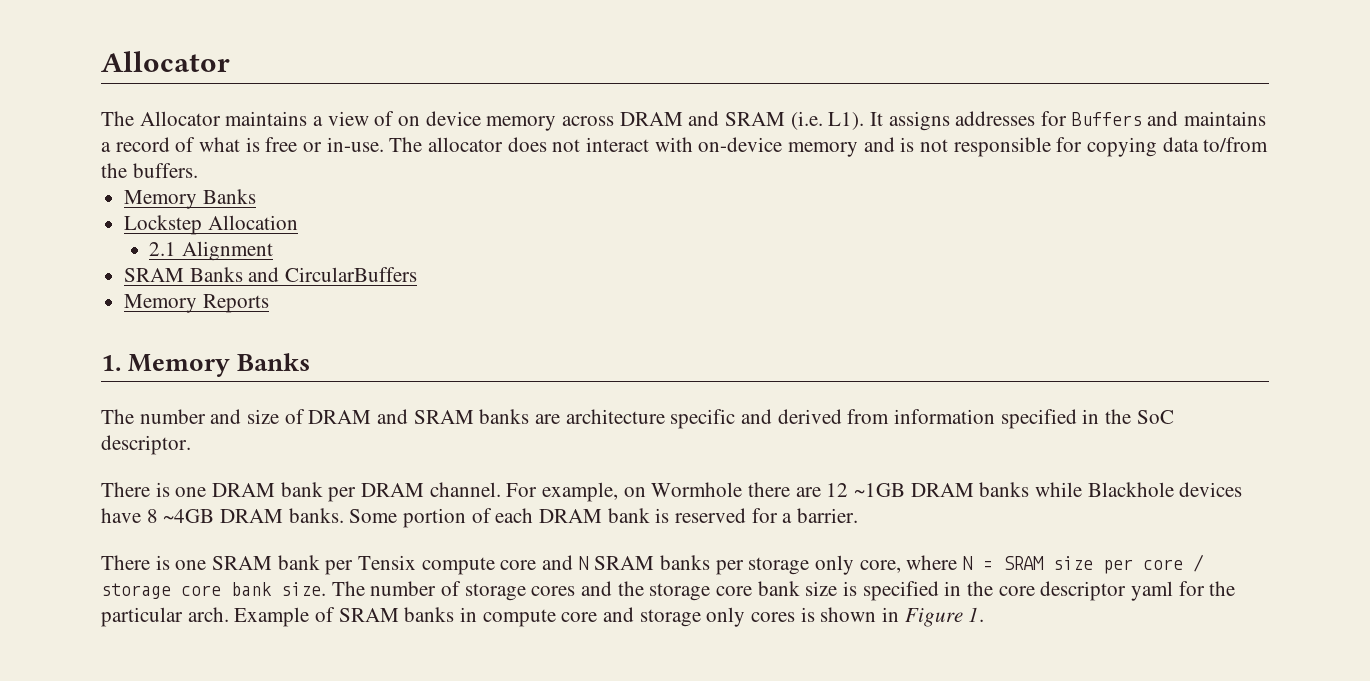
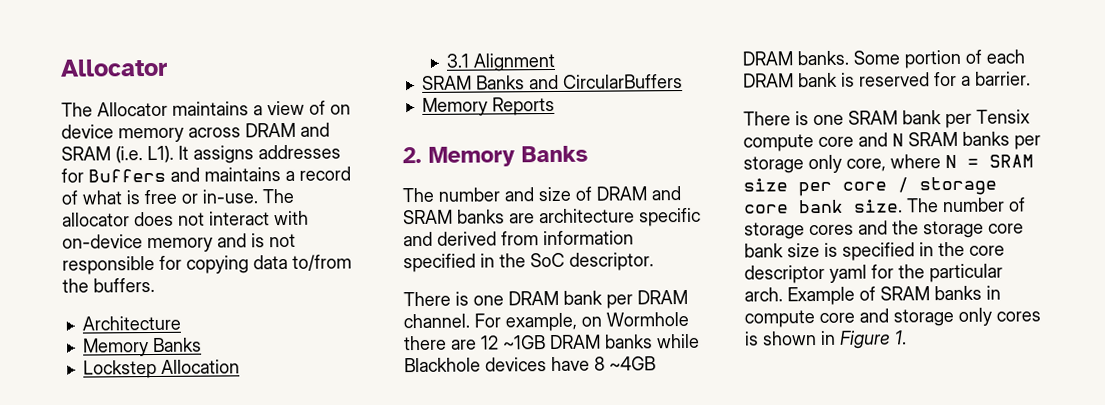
(198, 170) none -> [81,315,181,331] // Architecture
[149,242,177,256] 2.1 -> [445,53,469,68] 3.1
[101,355,121,371] 1. -> [402,146,422,164] 2.

